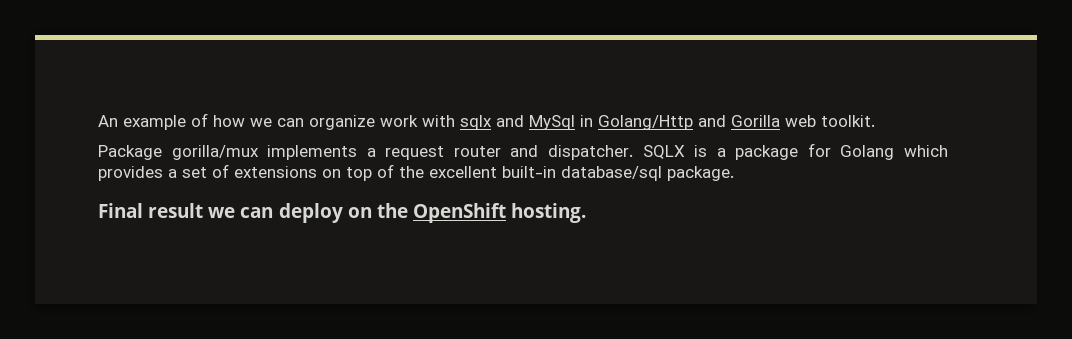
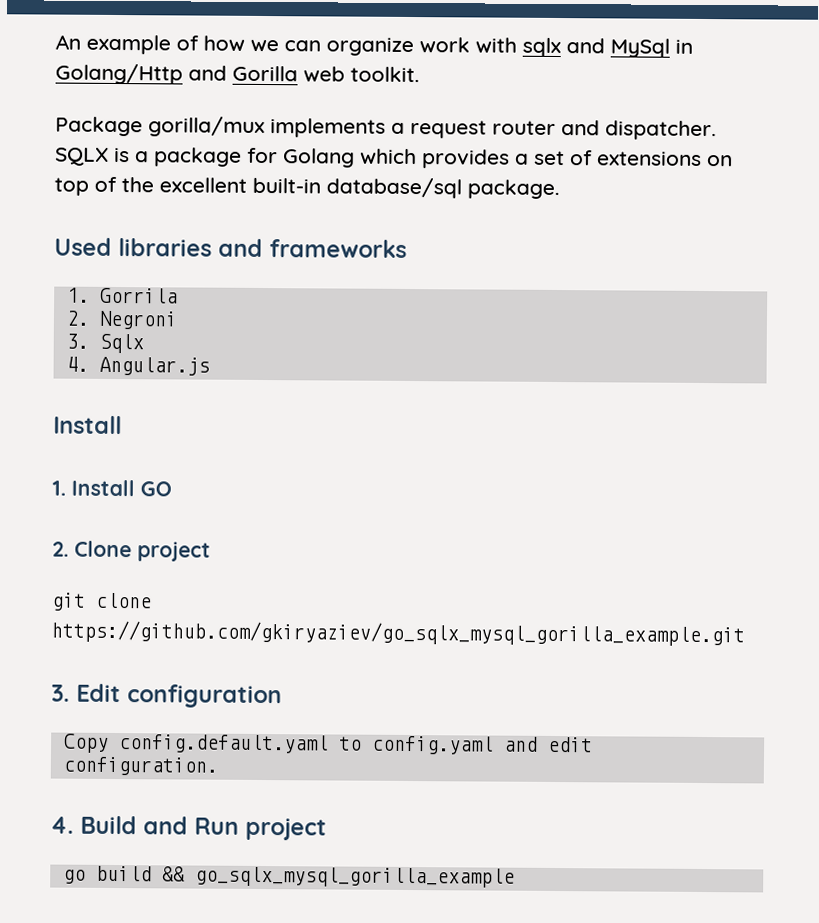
[98,203,587,223] Final result we can deploy on the OpenShift hosting. -> [54,237,407,258] [66,287,178,304] [65,310,178,330] [65,333,144,354] [65,356,210,376] [53,415,122,435] [52,479,172,497] [52,540,211,562] [51,592,152,611] [51,620,745,647] [51,683,282,709] [63,733,593,755] [62,756,218,776] [50,815,327,841] [62,865,515,888] Used libraries and frameworks // 1. Gorrila // 2. Negroni // 3. Sqlx // 4. Angular.js // Install // 1. Install GO // 2. Clone project // git clone https://github.com/gkiryaziev/go_sqlx_mysql_gorilla_example.git // 3. Edit configuration // Copy config.default.yaml to config.yaml and edit configuration. // 4. Build and Run project // go build && go_sqlx_mysql_gorilla_example

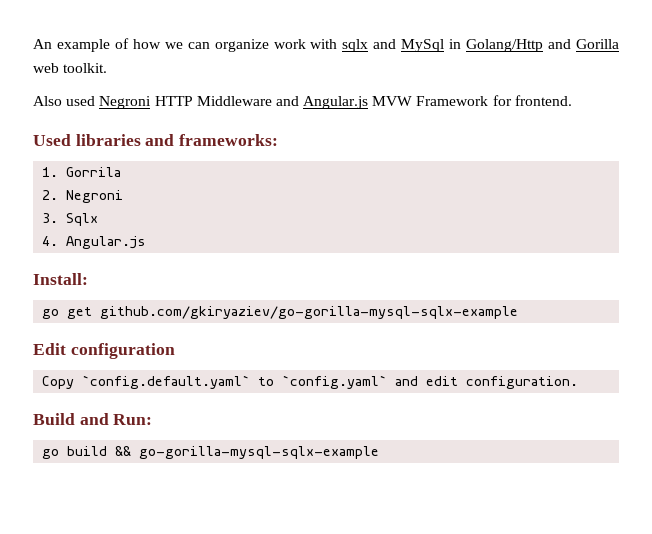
[55,116,717,141] [55,147,733,169] [54,176,560,200] Package gorilla/mux implements a request router and dispatcher. SQLX is a package for Golang which provides a set of extensions on top of the excellent built-in database/sql package. -> [33,95,572,109] Also used Negroni HTTP Middleware and Angular.js MVW Framework for frontend.
[269,239,407,258] frameworks -> [179,134,279,146] frameworks:
[53,415,122,435] [52,479,172,497] [52,540,211,562] [51,592,152,611] [51,620,745,647] [51,684,70,702] Install // 1. Install GO // 2. Clone project // git clone https://github.com/gkiryaziev/go_sqlx_mysql_gorilla_example.git // 3. -> [33,273,88,285] [42,306,519,319] Install: // go get github.com/gkiryaziev/go-gorilla-mysql-sqlx-example //
[118,734,494,755] config.default.yaml to config.yaml -> [82,375,388,389] `config.default.yaml` to `config.yaml`
[50,816,74,834] 4. -> (579, 382) none
[194,817,327,841] Run project -> [113,414,153,425] Run:
[194,866,515,888] go_sqlx_mysql_gorilla_example -> [139,446,380,459] go-gorilla-mysql-sqlx-example

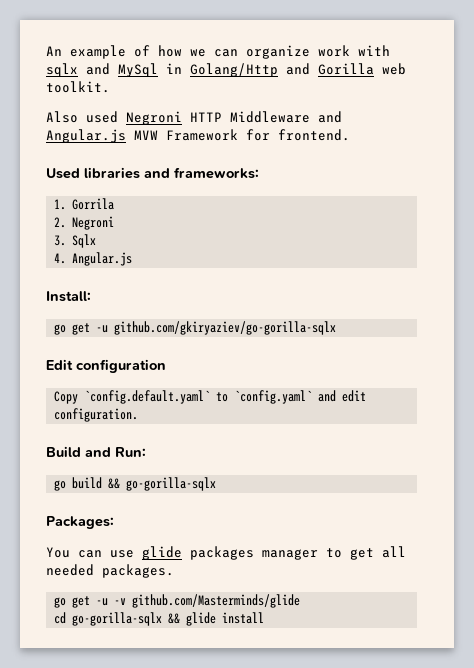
[100,306,519,319] github.com/gkiryaziev/go-gorilla-mysql-sqlx-example -> [96,321,337,335] -u github.com/gkiryaziev/go-gorilla-sqlx
[139,446,380,459] go-gorilla-mysql-sqlx-example -> [126,477,217,491] [46,516,114,529] [46,546,406,560] [46,564,174,578] [54,594,301,608] [54,612,265,626] go-gorilla-sqlx // Packages: // You can use glide packages manager to get all needed packages. // go get -u -v github.com/Masterminds/glide // cd go-gorilla-sqlx && glide install

